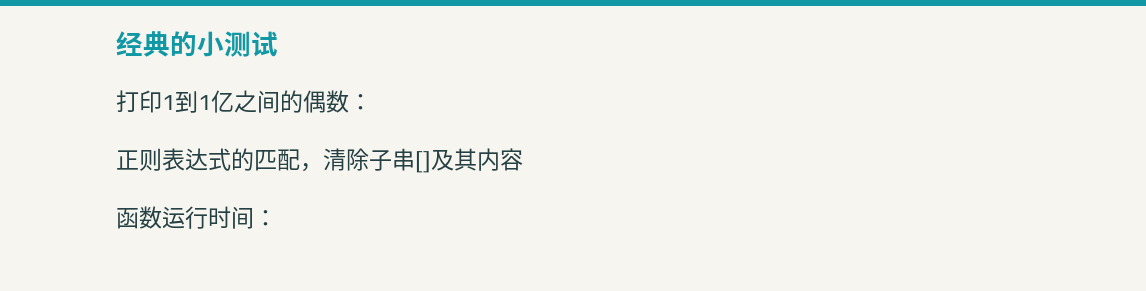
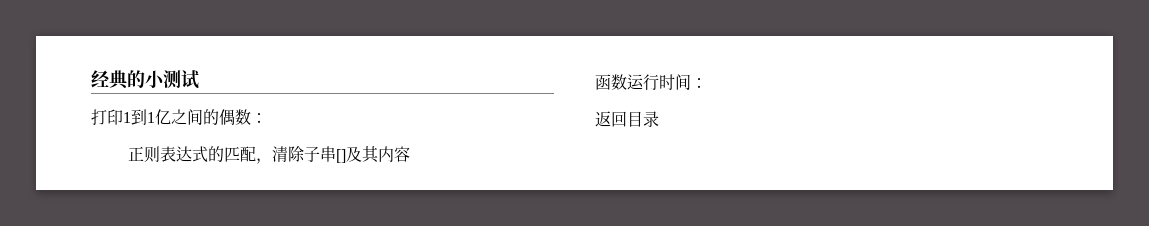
(277, 218) none -> [595,111,659,127] // 返回目录

